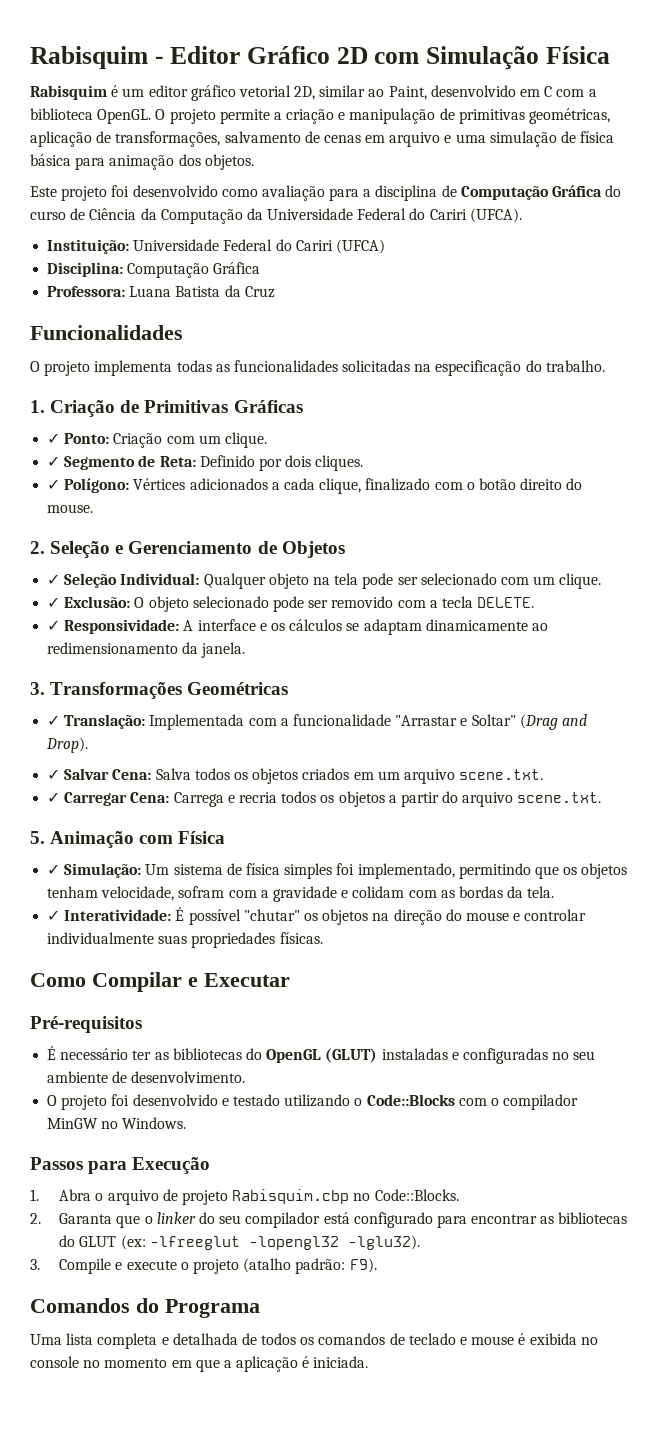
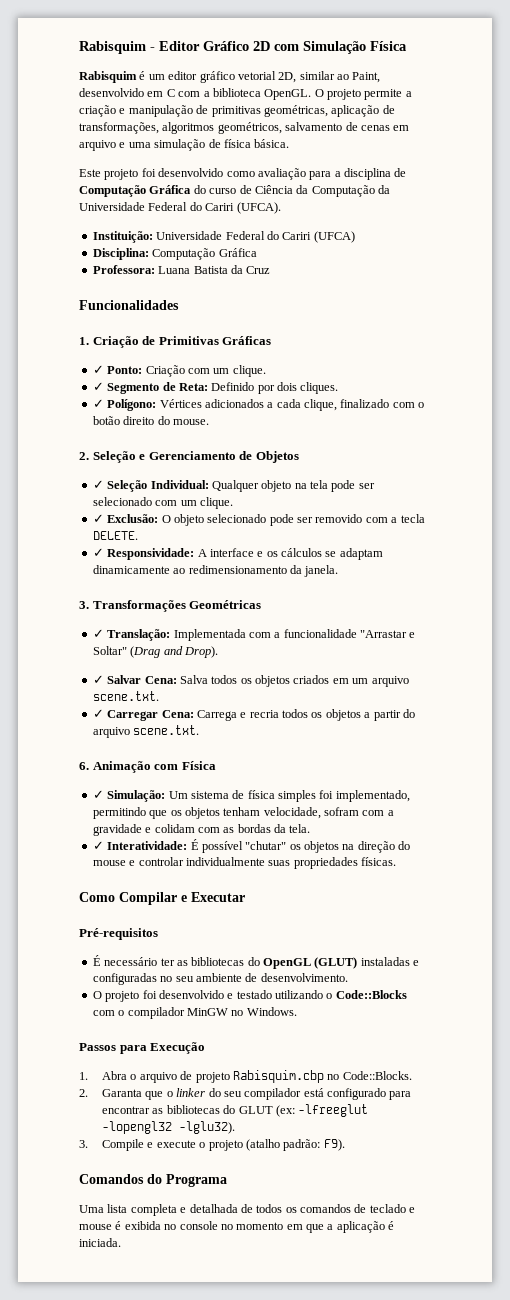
(221, 139) none -> [162,122,282,134] algoritmos geométricos,
[30,154,254,170] básica para animação dos objetos. -> [254,139,290,148] básica.
[30,360,605,376] // O projeto implementa todas as funcionalidades solicitadas na especificação do trabalho. -> (179, 305) none
[30,831,45,844] 5. -> [79,762,89,770] 6.

